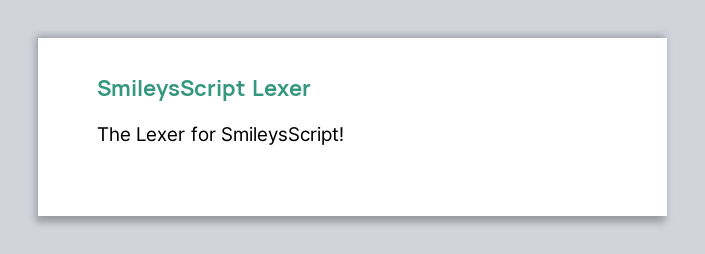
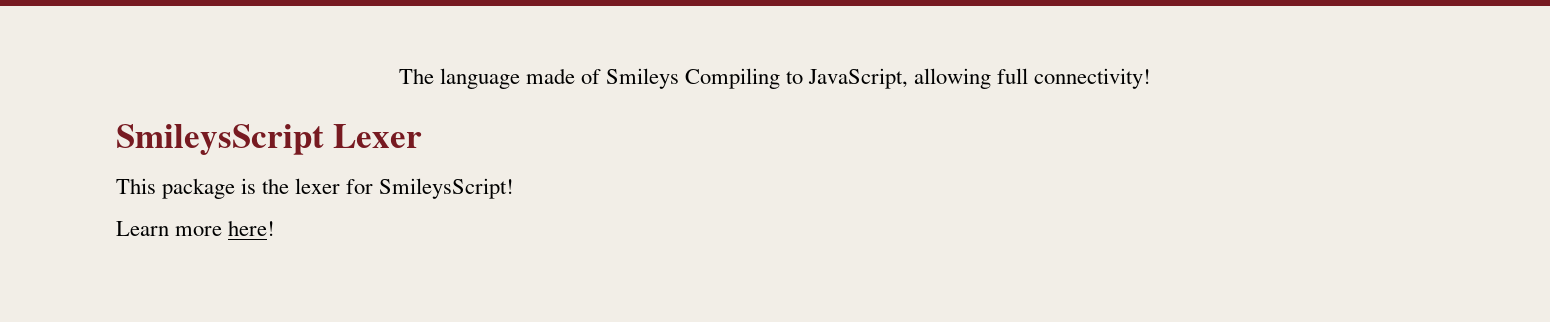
[97,80,311,101] [97,127,186,142] SmileysScript Lexer // The Lexer -> [398,68,1152,89] [116,124,423,155] [116,178,341,199] The language made of Smileys Compiling to JavaScript, allowing full connectivity! // SmileysScript Lexer // This package is the lexer
(344, 135) none -> [116,220,276,236] // Learn more here!

